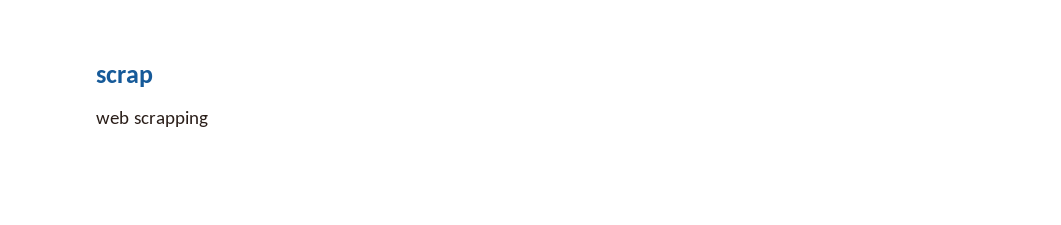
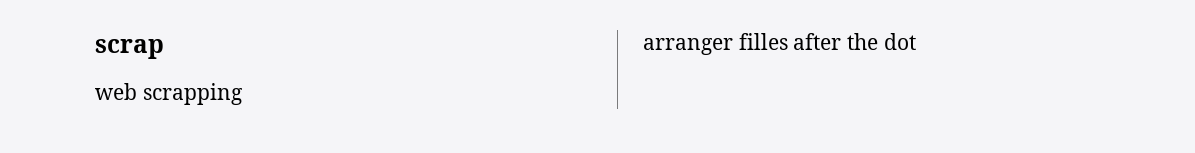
(208, 119) none -> [643,33,916,55] // arranger filles after the dot

